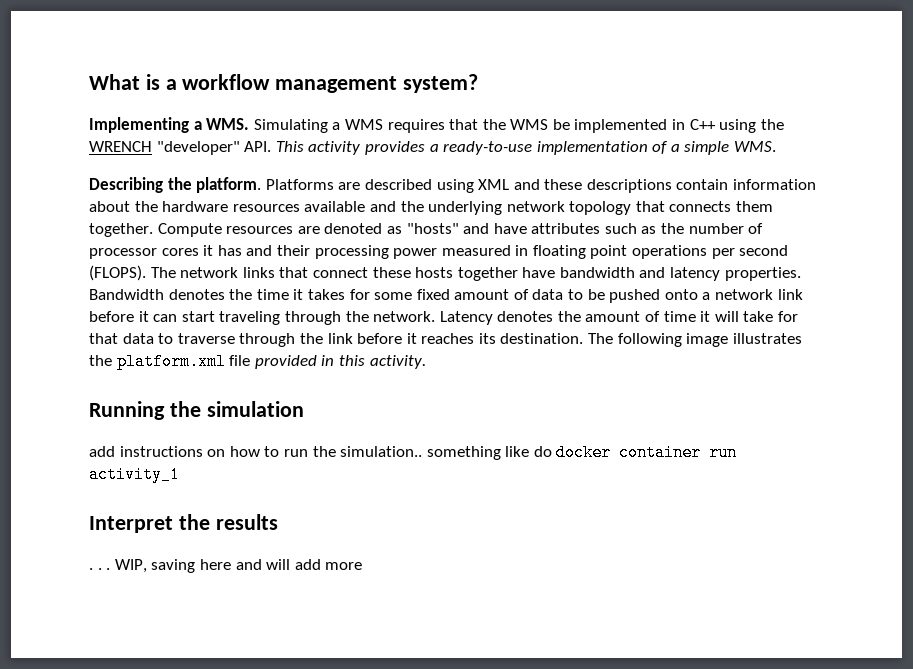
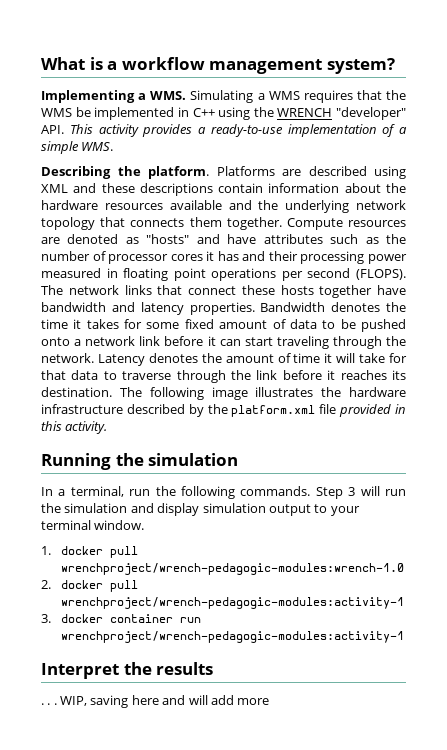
(112, 360) none -> [349,387,406,397] [41,404,228,417] hardware infrastructure described by the
[89,446,552,460] add instructions on how to run the simulation.. something like do -> [41,486,406,499] [41,503,360,516] [41,520,145,530] [41,546,138,558] [60,563,404,575] [41,580,138,592] [60,597,404,609] [41,614,51,623] In a terminal, run the following commands. Step 3 will run the simulation and display simulation output to your terminal window. // 1. docker pull wrenchproject/wrench-pedagogic-modules:wrench-1.0 // 2. docker pull wrenchproject/wrench-pedagogic-modules:activity-1 // 3.
[89,466,180,483] activity_1 -> [60,631,404,643] wrenchproject/wrench-pedagogic-modules:activity-1

